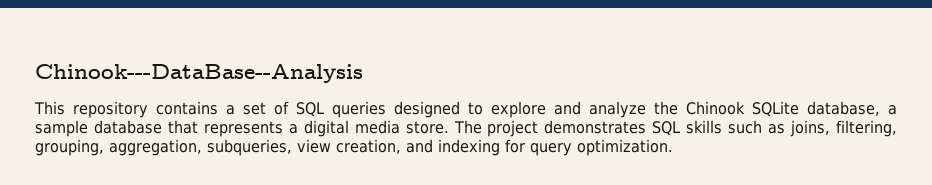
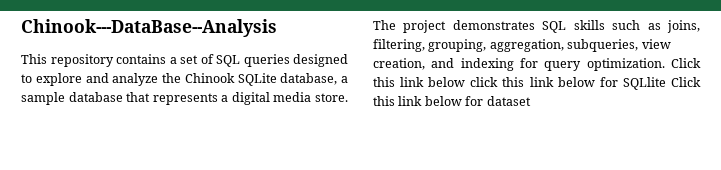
(673, 147) none -> [671,58,701,68] [373,77,701,90] [373,96,531,106] Click this link below click this link below for SQLlite Click this link below for dataset

